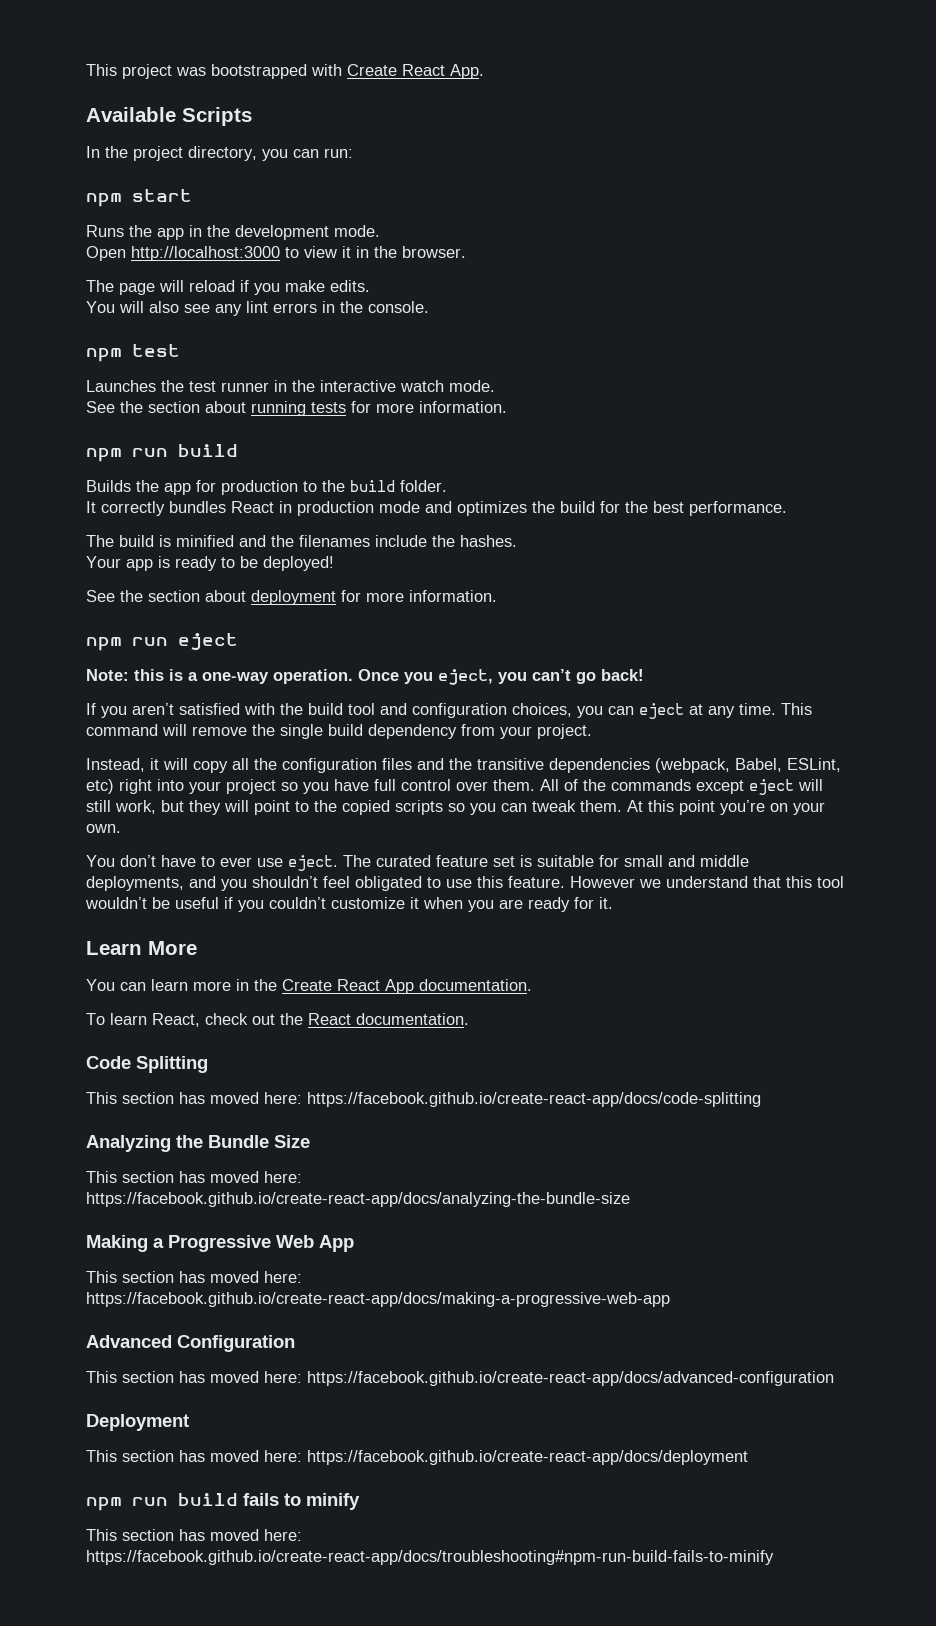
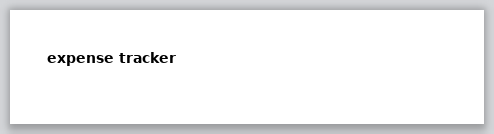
[86,64,484,79] [86,107,252,126] [86,146,353,161] [86,189,192,207] [86,225,380,240] [86,246,466,261] [86,280,370,295] [86,301,429,316] [86,344,180,362] [86,380,495,392] [86,401,507,416] [86,444,238,462] [86,480,447,495] [86,501,787,516] [86,535,517,547] [86,556,334,571] [86,590,497,605] [86,633,238,651] [86,669,644,685] [86,703,812,719] [86,724,592,739] [86,758,841,773] [86,779,823,795] [86,800,825,815] [86,824,121,833] [86,855,749,871] [86,876,844,891] [85,897,613,912] [86,941,197,955] [86,979,532,994] [86,1013,469,1027] [86,1056,208,1073] [86,1092,761,1107] [86,1135,310,1152] [86,1171,302,1183] [86,1192,630,1207] [86,1235,354,1252] [86,1271,302,1283] [86,1292,670,1307] [86,1335,295,1352] [86,1371,834,1386] [86,1414,189,1431] [86,1450,748,1465] [86,1493,360,1511] [86,1529,302,1541] [86,1550,774,1565] This project was bootstrapped with Create React App. // Available Scripts // In the project directory, you can run: // npm start // Runs the app in the development mode. // Open http://localhost:3000 to view it in the browser. // The page will reload if you make edits. // You will also see any lint errors in the console. // npm test // Launches the test runner in the interactive watch mode. // See the section about running tests for more information. // npm run build // Builds the app for production to the build folder. // It correctly bundles React in production mode and optimizes the build for the best performance. // The build is minified and the filenames include the hashes. // Your app is ready to be deployed! // See the section about deployment for more information. // npm run eject // Note: this is a one-way operation. Once you eject, you can’t go back! // If you aren’t satisfied with the build tool and configuration choices, you can eject at any time. This command will remove the single build dependency from your project. // Instead, it will copy all the configuration files and the transitive dependencies (webpack, Babel, ESLint, etc) right into your project so you have full control over them. All of the commands except eject will still work, but they will point to the copied scripts so you can tweak them. At this point you’re on your own. // You don’t have to ever use eject. The curated feature set is suitable for small and middle deployments, and you shouldn’t feel obligated to use this feature. However we understand that this tool wouldn’t be useful if you couldn’t customize it when you are ready for it. // Learn More // You can learn more in the Create React App documentation. // To learn React, check out the React documentation. // Code Splitting // This section has moved here: https://facebook.github.io/create-react-app/docs/code-splitting // Analyzing the Bundle Size // This section has moved here: https://facebook.github.io/create-react-app/docs/analyzing-the-bundle-size // Making a Progressive Web App // This section has moved here: https://facebook.github.io/create-react-app/docs/making-a-progressive-web-app // Advanced Configuration // This section has moved here: https://facebook.github.io/create-react-app/docs/advanced-configuration // Deployment // This section has moved here: https://facebook.github.io/create-react-app/docs/deployment // npm run build fails to minify // This section has moved here: https://facebook.github.io/create-react-app/docs/troubleshooting#npm-run-build-fails-to-minify -> [47,52,176,66] expense tracker

